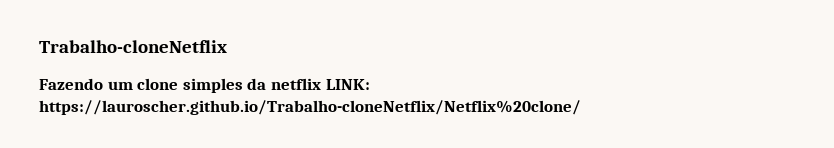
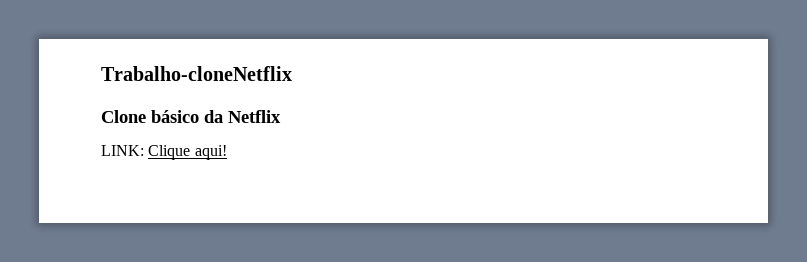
[39,78,370,93] [39,100,581,115] Fazendo um clone simples da netflix LINK: https://lauroscher.github.io/Trabalho-cloneNetflix/Netflix%20clone/ -> [101,110,281,123] [101,145,227,160] Clone básico da Netflix // LINK: Clique aqui!

